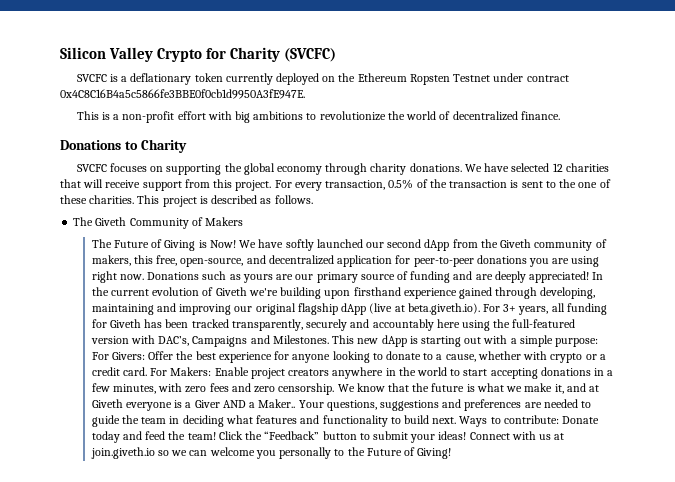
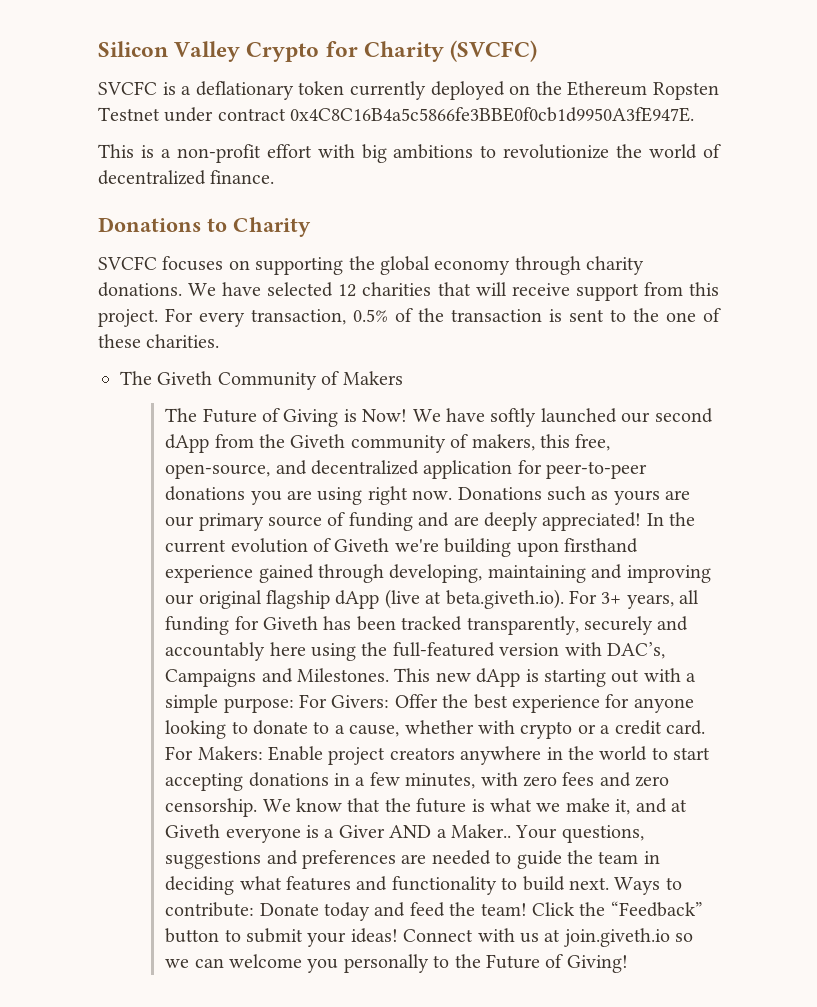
[137,195,313,207] This project is described as follows. -> (220, 341) none

